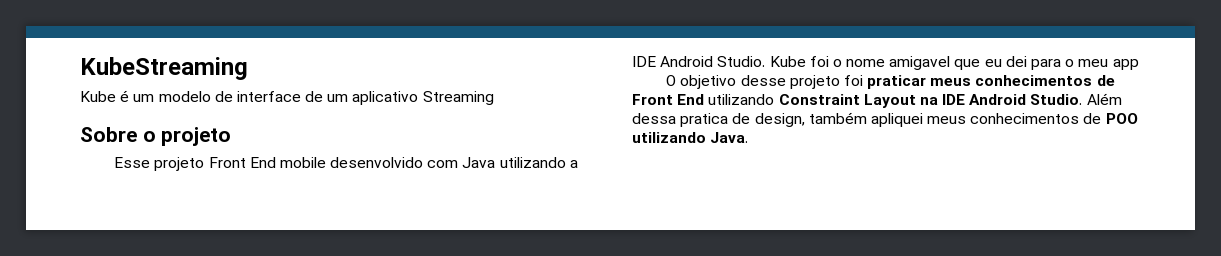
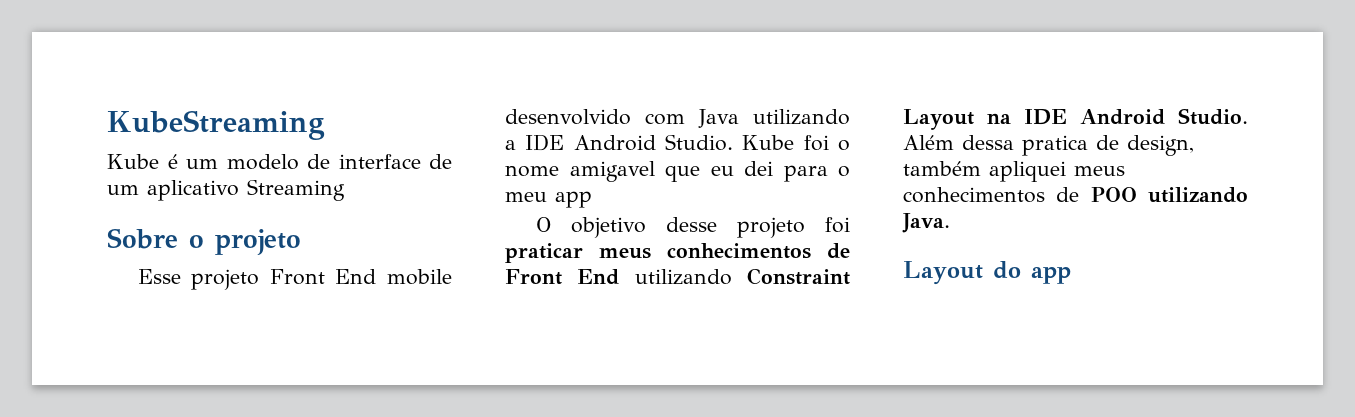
(749, 137) none -> [903,261,1071,285] // Layout do app

